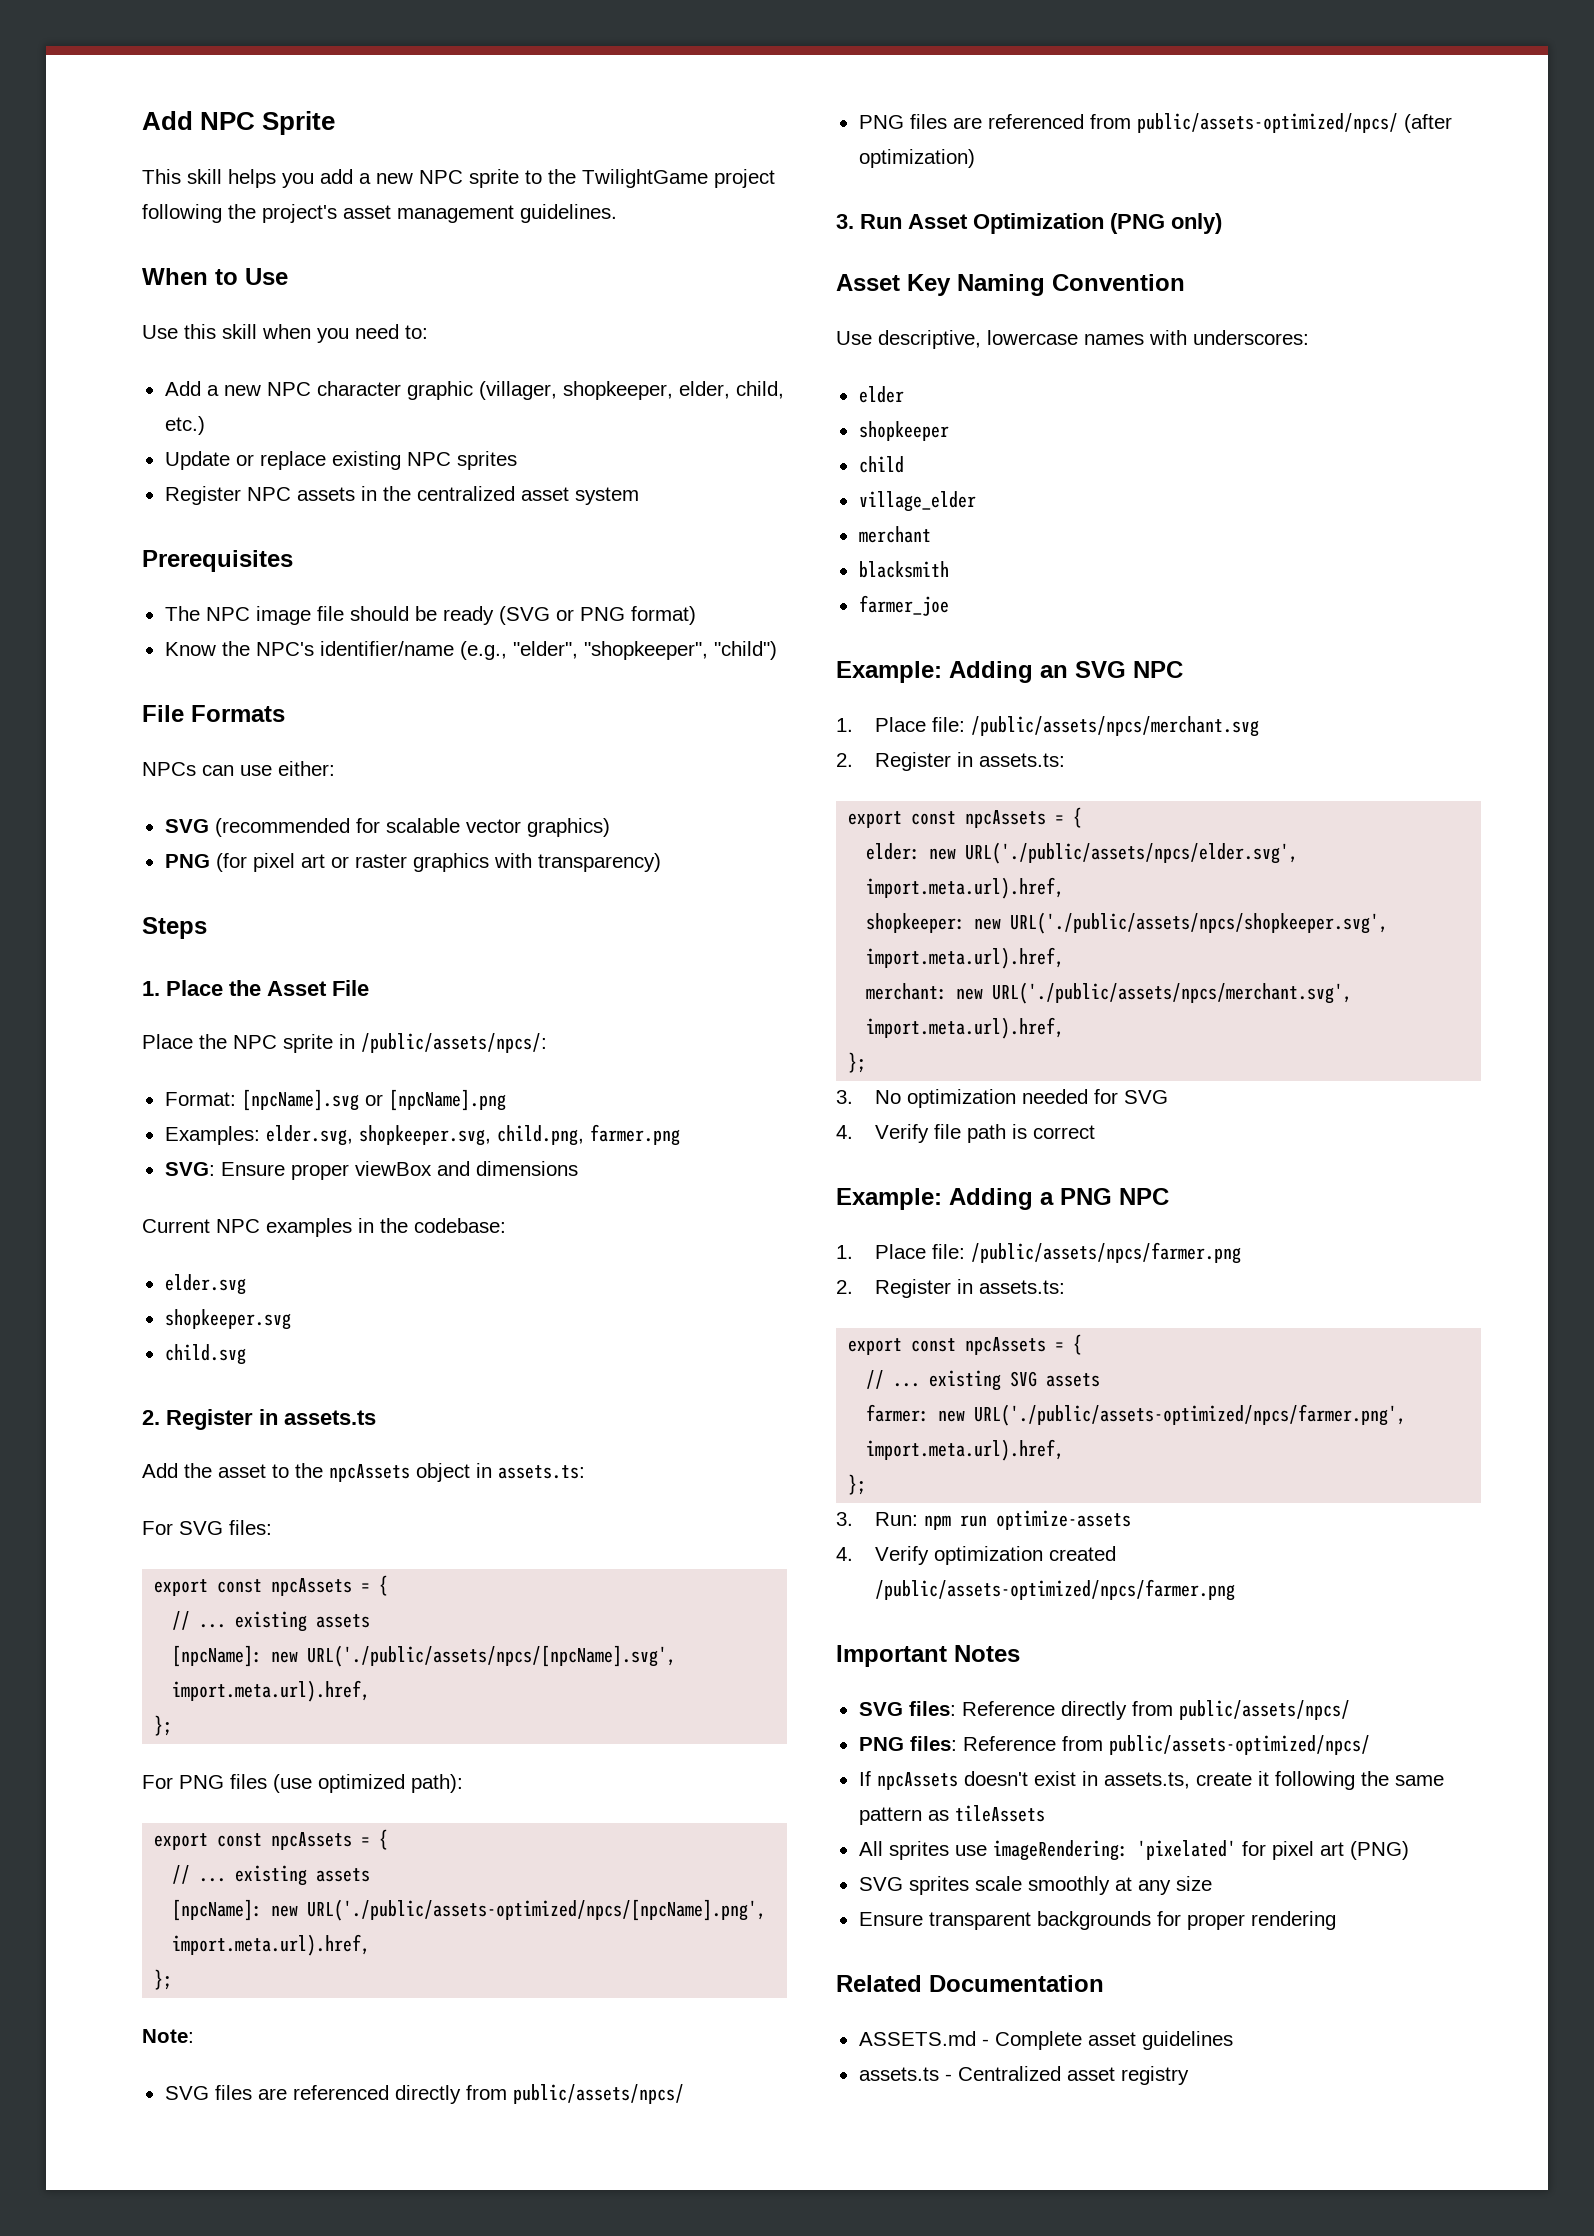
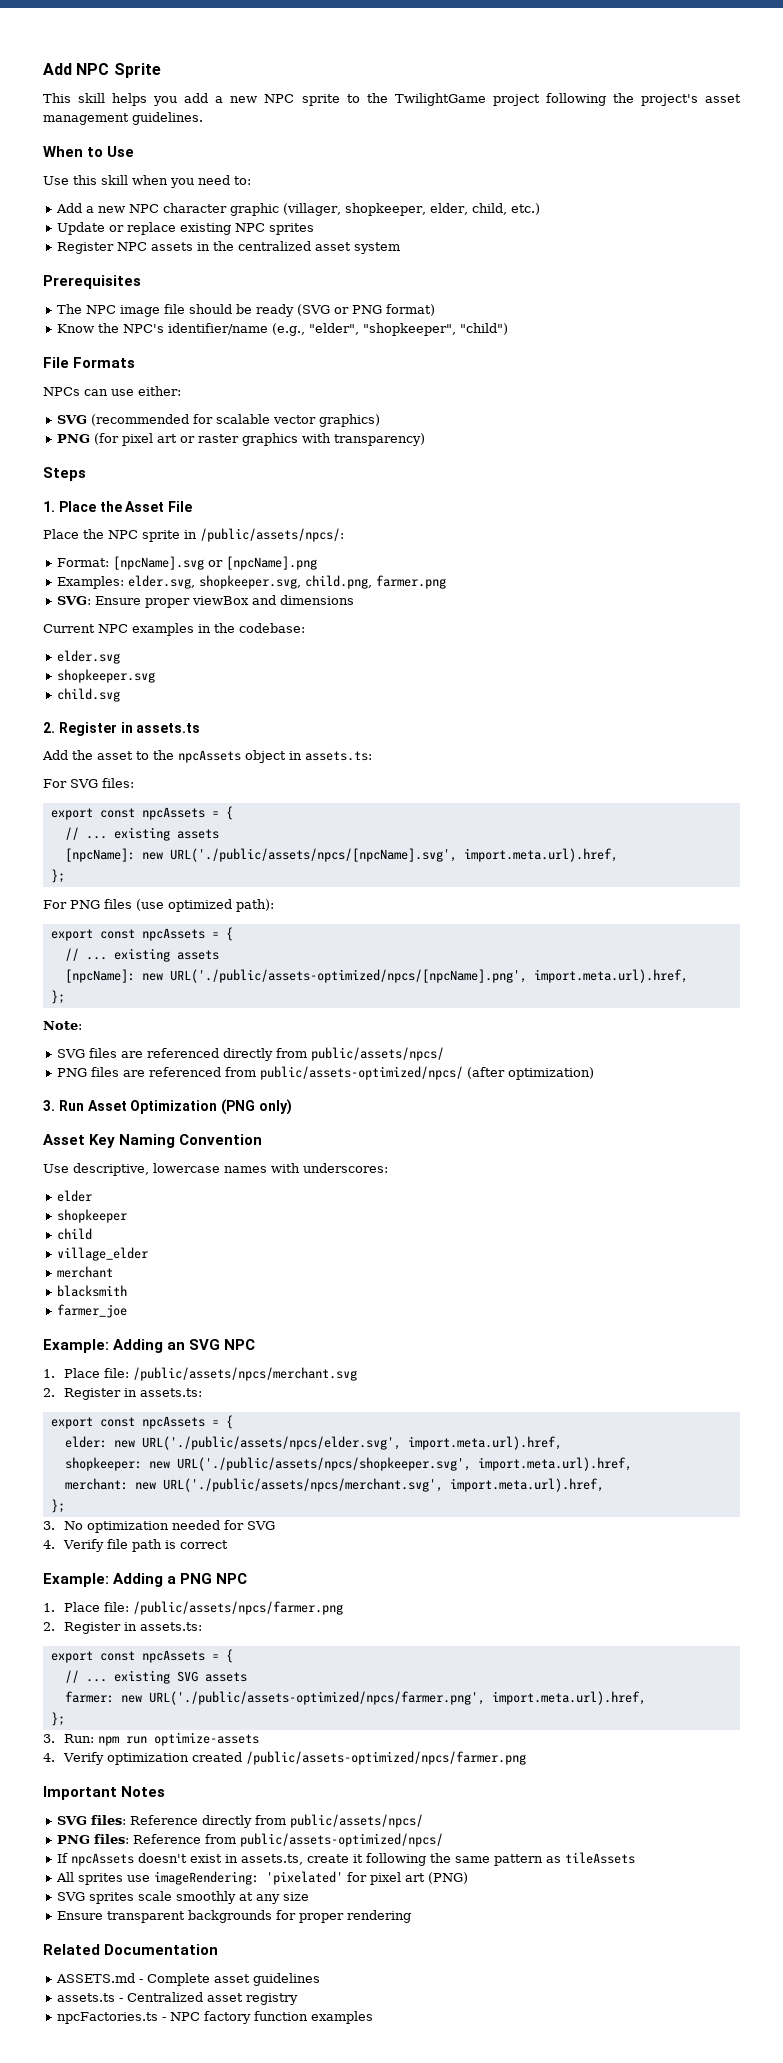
(1189, 2075) none -> [56,2011,373,2024] // npcFactories.ts - NPC factory function examples

